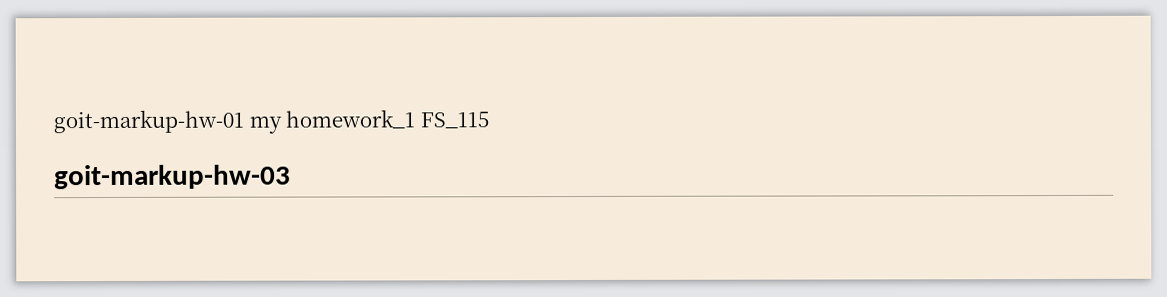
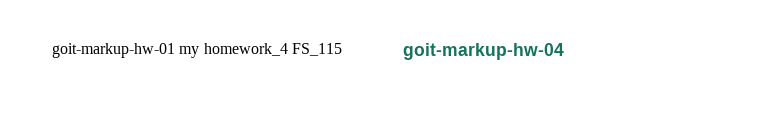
[285,109,416,129] homework_1 -> [203,43,288,56] homework_4
[54,164,291,190] goit-markup-hw-03 -> [403,43,564,60] goit-markup-hw-04

